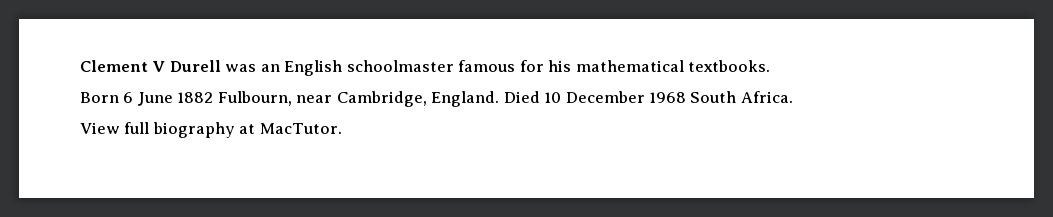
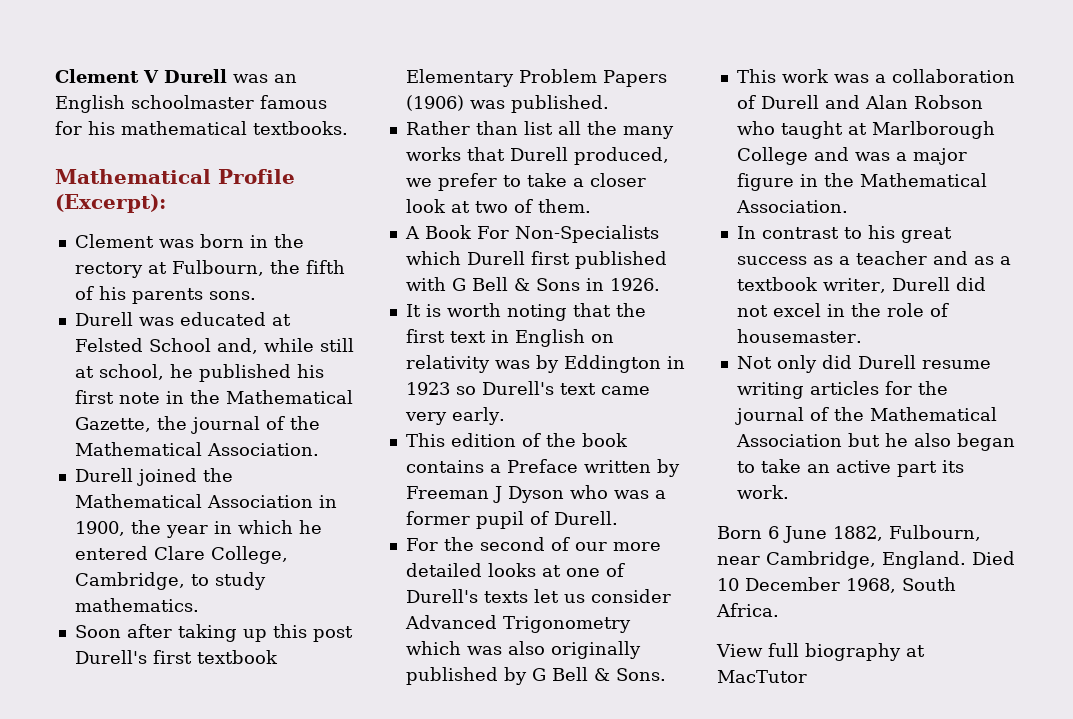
(771, 66) none -> [55,169,295,184] [55,194,166,213] [74,234,304,248] [74,260,345,278] [74,286,256,304] [74,312,291,326] [74,338,354,354] [74,364,324,382] [74,390,353,404] [74,416,320,434] [74,442,319,456] [74,468,233,486] [74,494,337,508] [74,520,322,538] [74,546,288,564] [74,572,266,590] [74,598,199,612] [74,624,353,642] [74,650,278,664] [405,69,667,87] [405,95,609,113] [405,121,674,139] [405,147,669,165] [405,173,646,191] [405,199,591,213] [404,225,659,243] [405,251,667,269] [405,277,660,291] [405,303,646,321] [405,329,614,347] [405,355,685,373] [405,381,650,395] [404,407,505,425] [405,433,628,447] [405,459,680,477] [405,485,666,503] [405,511,618,529] [405,537,661,551] [405,563,625,577] [405,589,671,603] [404,615,631,633] [405,641,641,659] [405,667,666,685] [736,69,1015,83] [736,95,983,109] [736,121,995,139] [736,147,967,165] [736,173,987,191] [735,200,848,213] [736,225,952,243] [736,251,1011,265] [736,277,986,293] [736,303,949,317] [736,329,862,343] [736,355,991,373] [736,381,948,399] [734,407,997,425] [735,433,1015,451] [736,459,964,477] [736,485,789,499] // Mathematical Profile (Excerpt): // Clement was born in the rectory at Fulbourn, the fifth of his parents sons. // Durell was educated at Felsted School and, while still at school, he published his first note in the Mathematical Gazette, the journal of the Mathematical Association. // Durell joined the Mathematical Association in 1900, the year in which he entered Clare College, Cambridge, to study mathematics. // Soon after taking up this post Durell's first textbook Elementary Problem Papers (1906) was published. // Rather than list all the many works that Durell produced, we prefer to take a closer look at two of them. // A Book For Non-Specialists which Durell first published with G Bell & Sons in 1926. // It is worth noting that the first text in English on relativity was by Eddington in 1923 so Durell's text came very early. // This edition of the book contains a Preface written by Freeman J Dyson who was a former pupil of Durell. // For the second of our more detailed looks at one of Durell's texts let us consider Advanced Trigonometry which was also originally published by G Bell & Sons. // This work was a collaboration of Durell and Alan Robson who taught at Marlborough College and was a major figure in the Mathematical Association. // In contrast to his great success as a teacher and as a textbook writer, Durell did not excel in the role of housemaster. // Not only did Durell resume writing articles for the journal of the Mathematical Association but he also began to take an active part its work.
[177,92,214,103] 1882 -> [833,526,883,541] 1882,
[649,92,687,103] 1968 -> [846,578,896,593] 1968,
[259,123,342,134] MacTutor. -> [717,670,807,683] MacTutor

